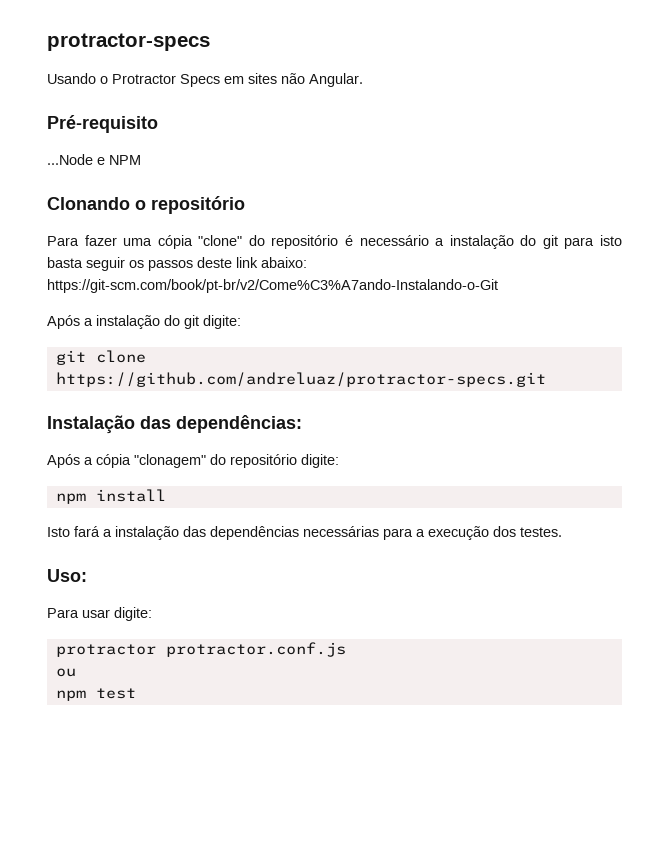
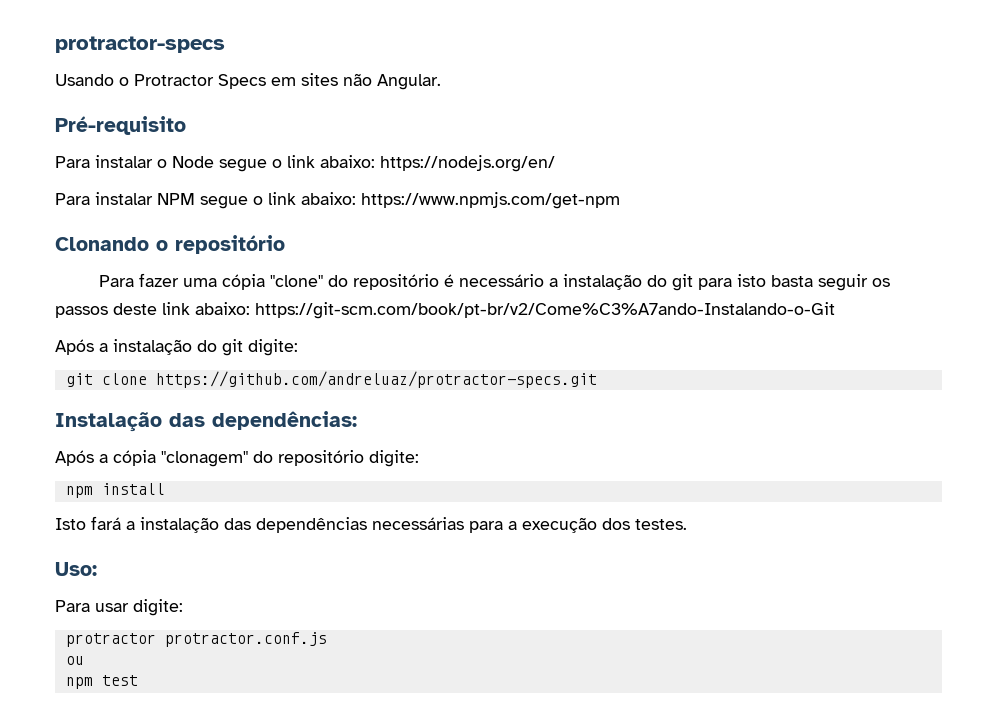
[47,154,141,165] ...Node e NPM -> [55,155,555,172] [55,192,620,209] Para instalar o Node segue o link abaixo: https://nodejs.org/en/ // Para instalar NPM segue o link abaixo: https://www.npmjs.com/get-npm

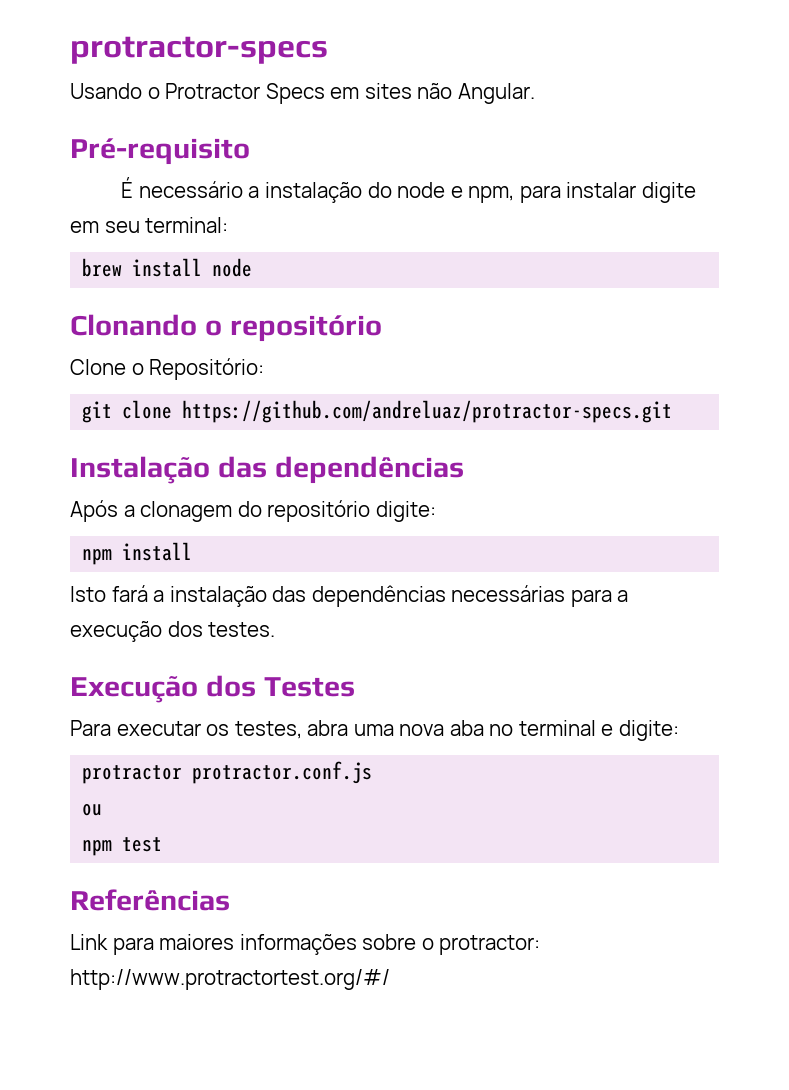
[55,155,555,172] [55,192,620,209] [55,235,285,254] [98,273,890,291] [55,302,835,319] [55,339,298,356] Para instalar o Node segue o link abaixo: https://nodejs.org/en/ // Para instalar NPM segue o link abaixo: https://www.npmjs.com/get-npm // Clonando o repositório // Para fazer uma cópia "clone" do repositório é necessário a instalação do git para isto basta seguir os passos deste link abaixo: https://git-scm.com/book/pt-br/v2/Come%C3%A7ando-Instalando-o-Git // Após a instalação do git digite: -> [121,177,696,203] [70,217,229,233] [82,258,253,277] [70,314,382,342] [70,358,265,380] É necessário a instalação do node e npm, para instalar digite em seu terminal: // brew install node // Clonando o repositório // Clone o Repositório:
[212,411,357,430] [55,450,248,467] dependências: // Após a cópia "clonagem" -> [274,456,464,484] [70,500,233,522] dependências // Após a clonagem
[55,562,97,576] [55,600,129,612] Uso: // Para usar -> [70,675,355,703] [70,720,614,739] Execução dos Testes // Para executar os testes, abra uma nova aba no terminal e
(138, 680) none -> [70,889,230,911] [70,934,541,955] [70,969,390,990] // Referências // Link para maiores informações sobre o protractor: http://www.protractortest.org/#/

